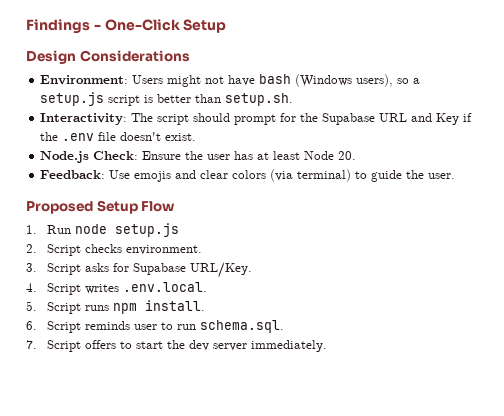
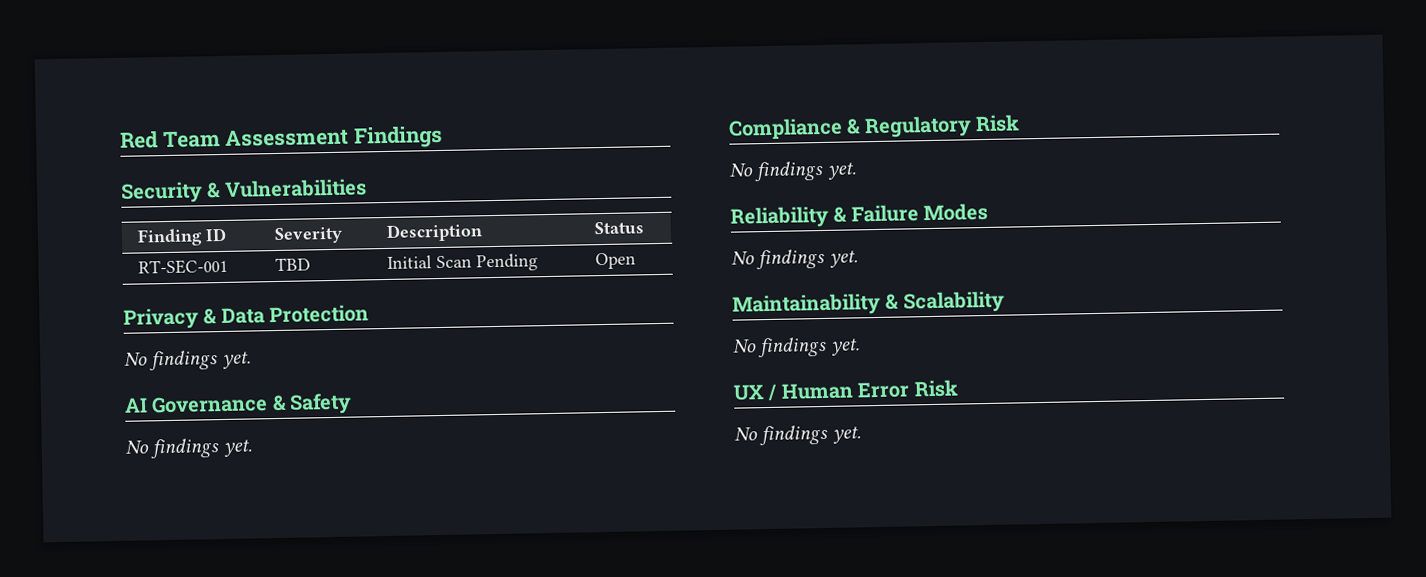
[26,19,227,34] [26,50,190,64] [40,74,421,87] [40,92,294,106] [40,113,473,125] [40,132,197,141] [40,151,357,163] [40,169,456,182] [26,200,176,214] [26,223,180,237] [26,244,203,256] [26,262,253,278] [26,282,208,295] [26,300,206,314] [26,320,285,333] [26,340,328,352] Findings - One-Click Setup // Design Considerations // Environment: Users might not have bash (Windows users), so a setup.js script is better than setup.sh. // Interactivity: The script should prompt for the Supabase URL and Key if the .env file doesn't exist. // Node.js Check: Ensure the user has at least Node 20. // Feedback: Use emojis and clear colors (via terminal) to guide the user. // Proposed Setup Flow // 1. Run node setup.js // 2. Script checks environment. // 3. Script asks for Supabase URL/Key. // 4. Script writes .env.local. // 5. Script runs npm install. // 6. Script reminds user to run schema.sql. // 7. Script offers to start the dev server immediately. -> [120,125,444,149] [120,178,367,204] [136,227,227,247] [273,226,343,245] [385,223,483,242] [593,221,644,235] [137,258,228,275] [274,257,311,272] [386,253,538,272] [594,252,636,270] [123,304,370,330] [124,350,251,371] [124,392,353,415] [125,438,253,459] [728,114,1021,141] [729,160,857,182] [730,202,989,229] [731,248,858,270] [732,290,1005,317] [732,336,860,358] [733,379,959,402] [734,424,861,446] Red Team Assessment Findings // Security & Vulnerabilities // Finding ID | Severity | Description | Status // RT-SEC-001 | TBD | Initial Scan Pending | Open // Privacy & Data Protection // No findings yet. // AI Governance & Safety // No findings yet. // Compliance & Regulatory Risk // No findings yet. // Reliability & Failure Modes // No findings yet. // Maintainability & Scalability // No findings yet. // UX / Human Error Risk // No findings yet.

